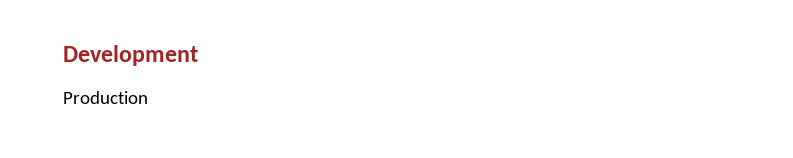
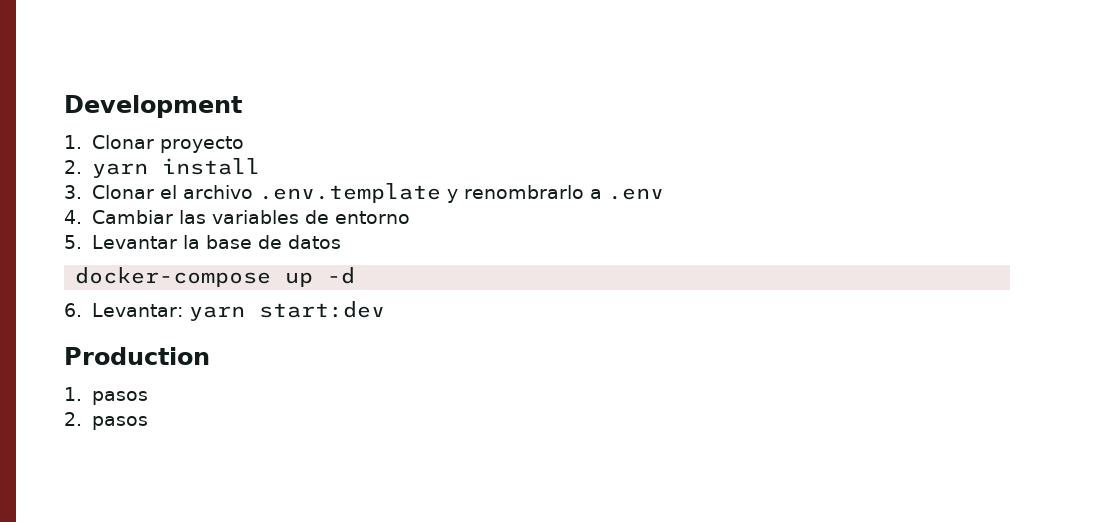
[63,91,148,104] Production -> [64,135,244,153] [64,158,260,178] [64,183,664,203] [64,210,410,224] [64,235,341,249] [75,267,356,287] [64,301,385,321] [64,347,210,365] [64,387,148,405] [64,412,148,430] 1. Clonar proyecto // 2. yarn install // 3. Clonar el archivo .env.template y renombrarlo a .env // 4. Cambiar las variables de entorno // 5. Levantar la base de datos // docker-compose up -d // 6. Levantar: yarn start:dev // Production // 1. pasos // 2. pasos

